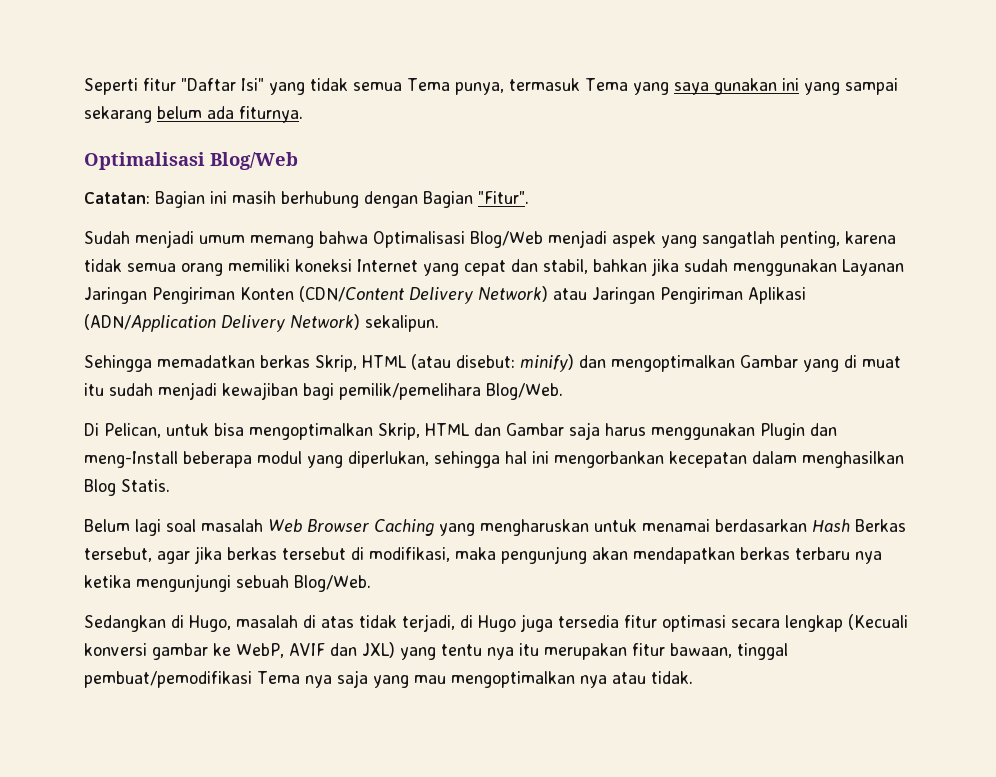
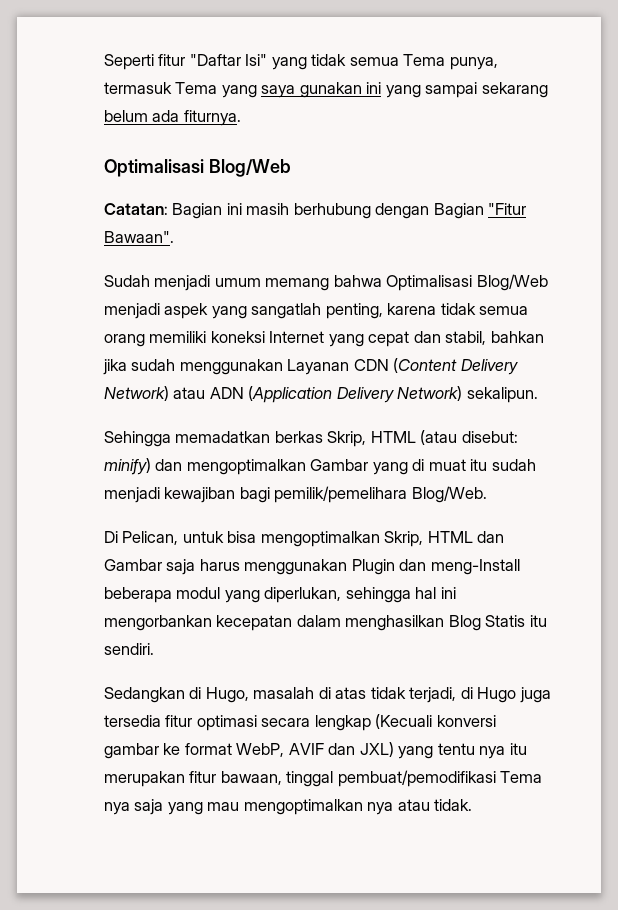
[478,191,529,204] "Fitur". -> [488,203,527,215] [104,231,174,243] "Fitur Bawaan".
[84,286,806,304] [84,314,216,332] Jaringan Pengiriman Konten (CDN/Content Delivery Network) atau Jaringan Pengiriman Aplikasi (ADN/Application -> [353,358,518,375] [104,386,333,403] CDN (Content Delivery Network) atau ADN (Application
[121,479,170,492] [84,519,906,536] [84,546,882,564] [84,574,371,592] Statis. // Belum lagi soal masalah Web Browser Caching yang mengharuskan untuk menamai berdasarkan Hash Berkas tersebut, agar jika berkas tersebut di modifikasi, maka pengunjung akan mendapatkan berkas terbaru nya ketika mengunjungi sebuah Blog/Web. -> [485,615,547,627] [104,643,154,655] Statis itu sendiri.
(231, 649) none -> [184,743,232,755] format

